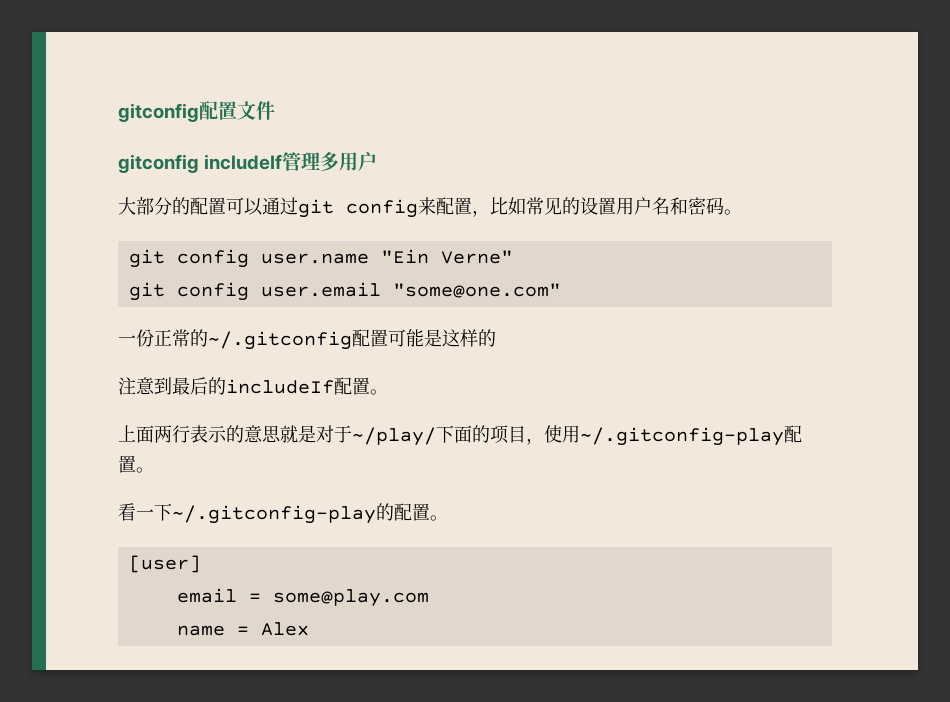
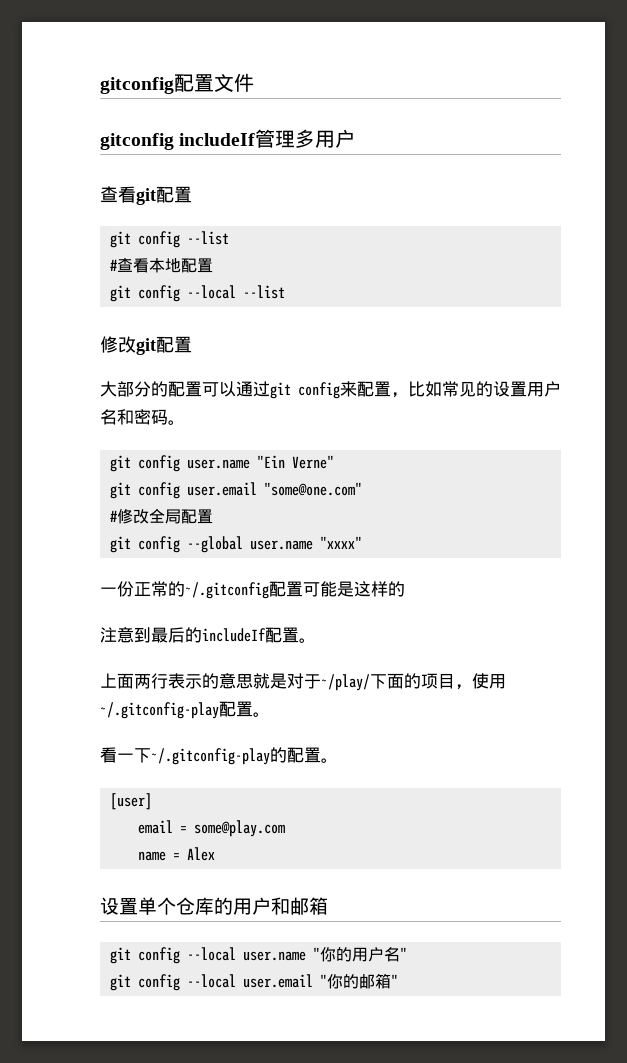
(378, 161) none -> [100,186,192,205] [110,231,230,248] [110,258,214,273] [110,285,286,302] [100,336,192,355] // 查看git配置 // git config --list // #查看本地配置 // git config --local --list // 修改git配置
(561, 290) none -> [110,508,214,524] [110,536,363,553] // #修改全局配置 // git config --global user.name "xxxx"
(309, 629) none -> [100,897,328,915] [110,947,408,964] [110,973,399,991] // 设置单个仓库的用户和邮箱 // git config --local user.name "你的用户名" // git config --local user.email "你的邮箱"

